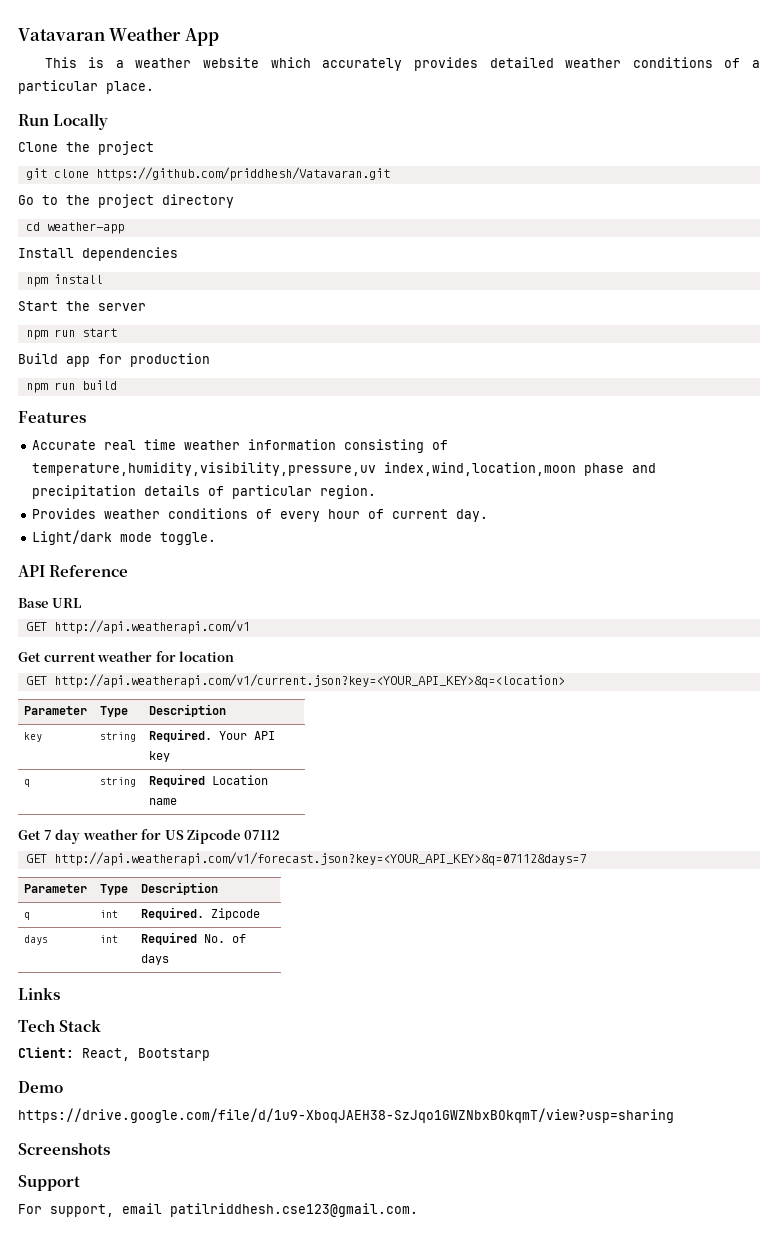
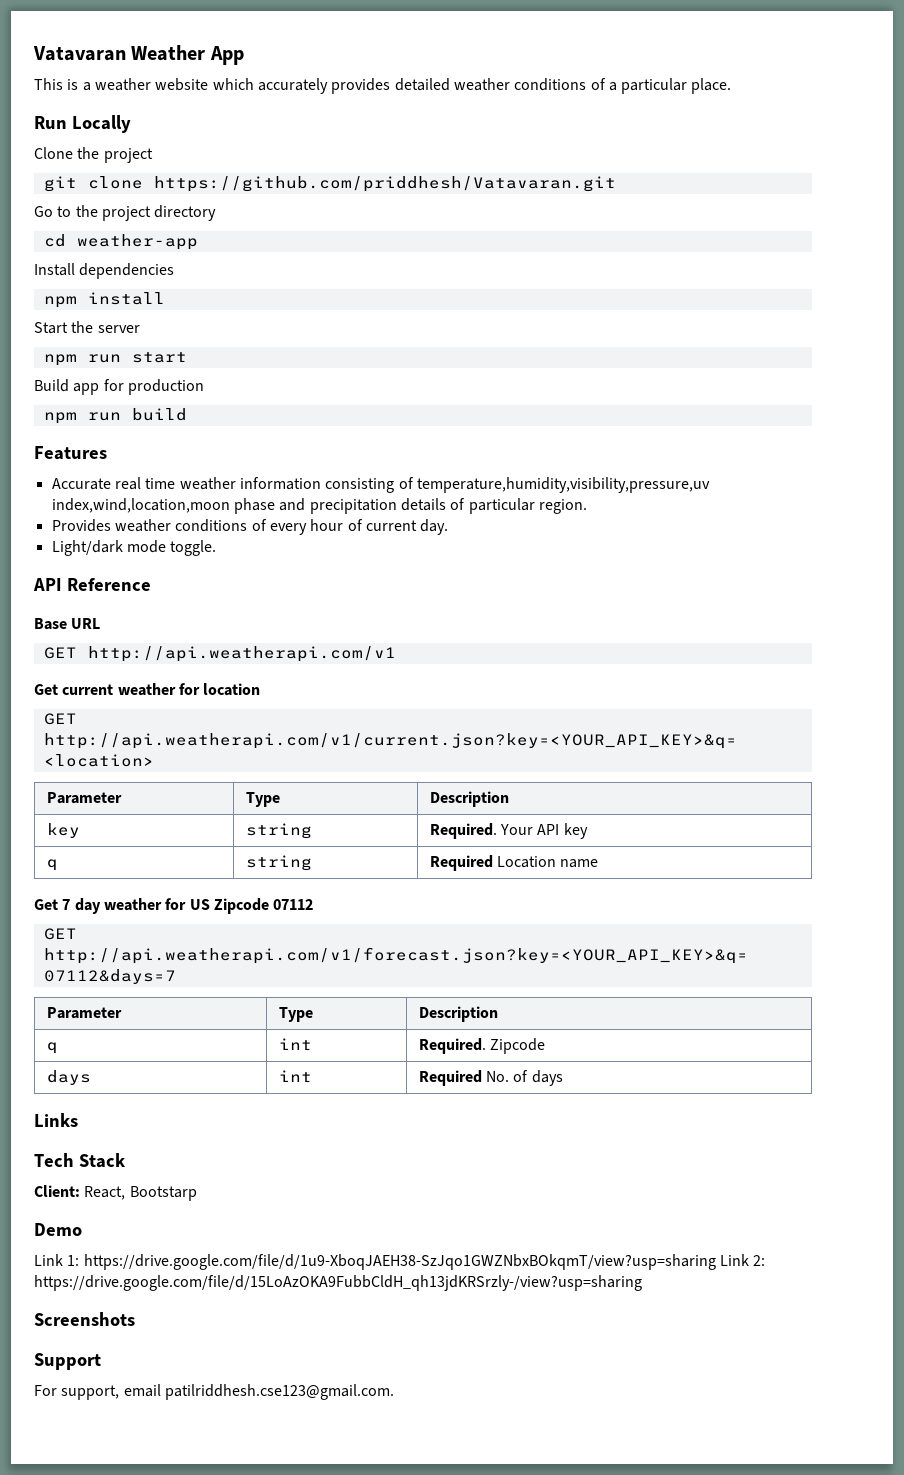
(63, 1087) none -> [34,1254,80,1266] Link 1:
(674, 1115) none -> [719,1254,766,1266] [34,1275,642,1291] Link 2: https://drive.google.com/file/d/15LoAzOKA9FubbCldH_qh13jdKRSrzly-/view?usp=sharing

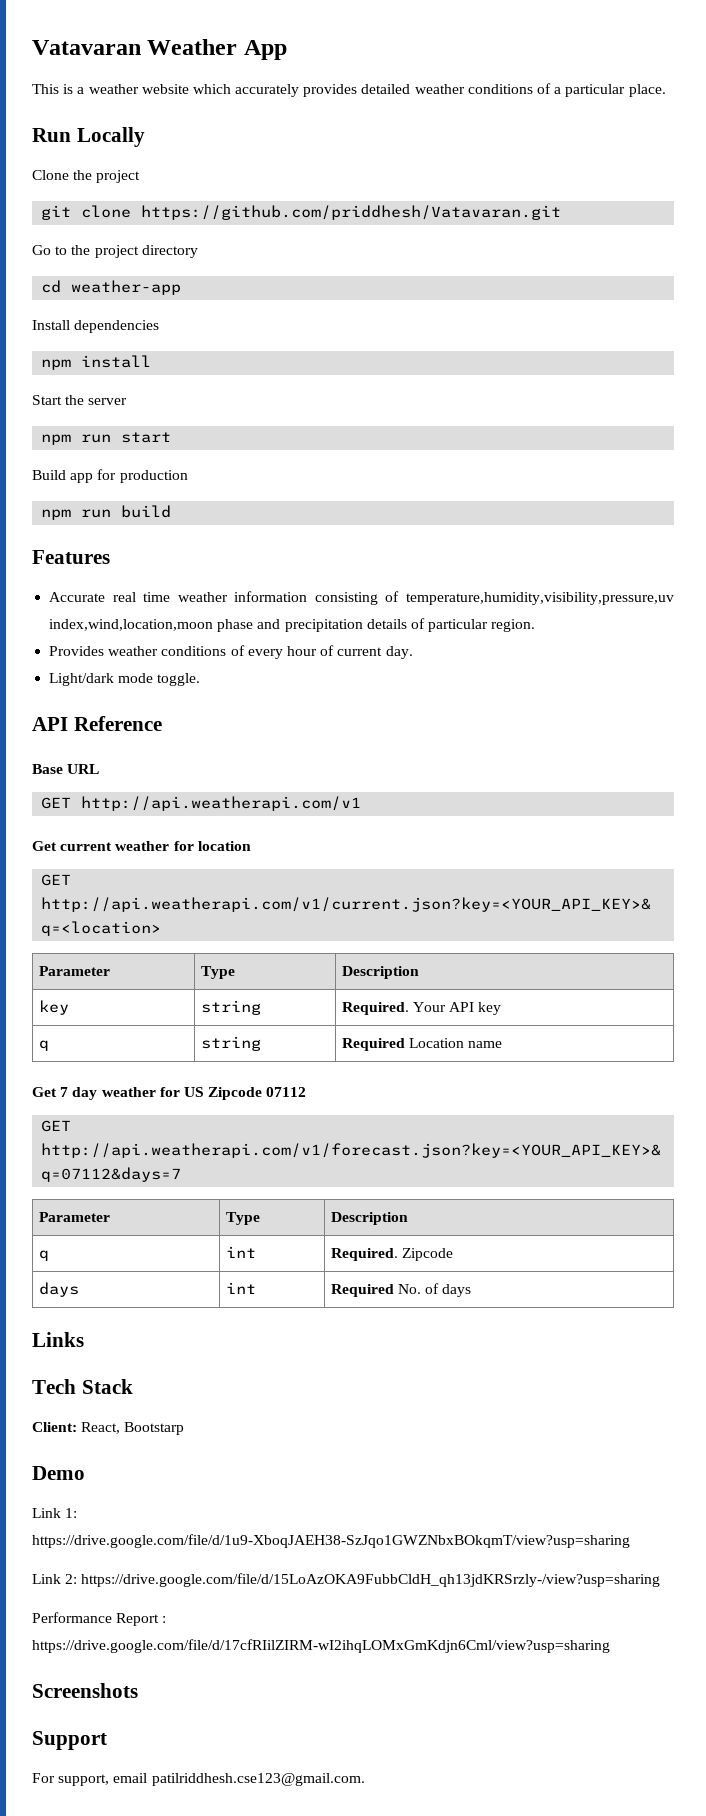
(716, 1262) none -> (630, 1541) //
(642, 1283) none -> [32,1612,167,1626] [32,1639,610,1653] // Performance Report : https://drive.google.com/file/d/17cfRIilZIRM-wI2ihqLOMxGmKdjn6Cml/view?usp=sharing

